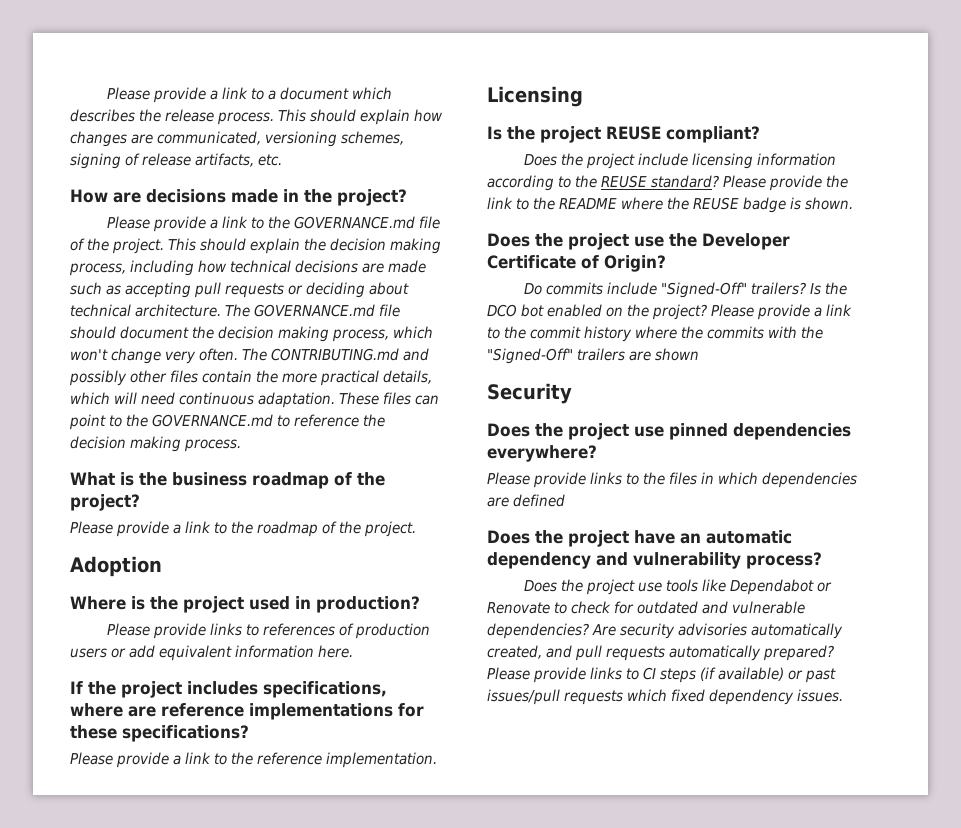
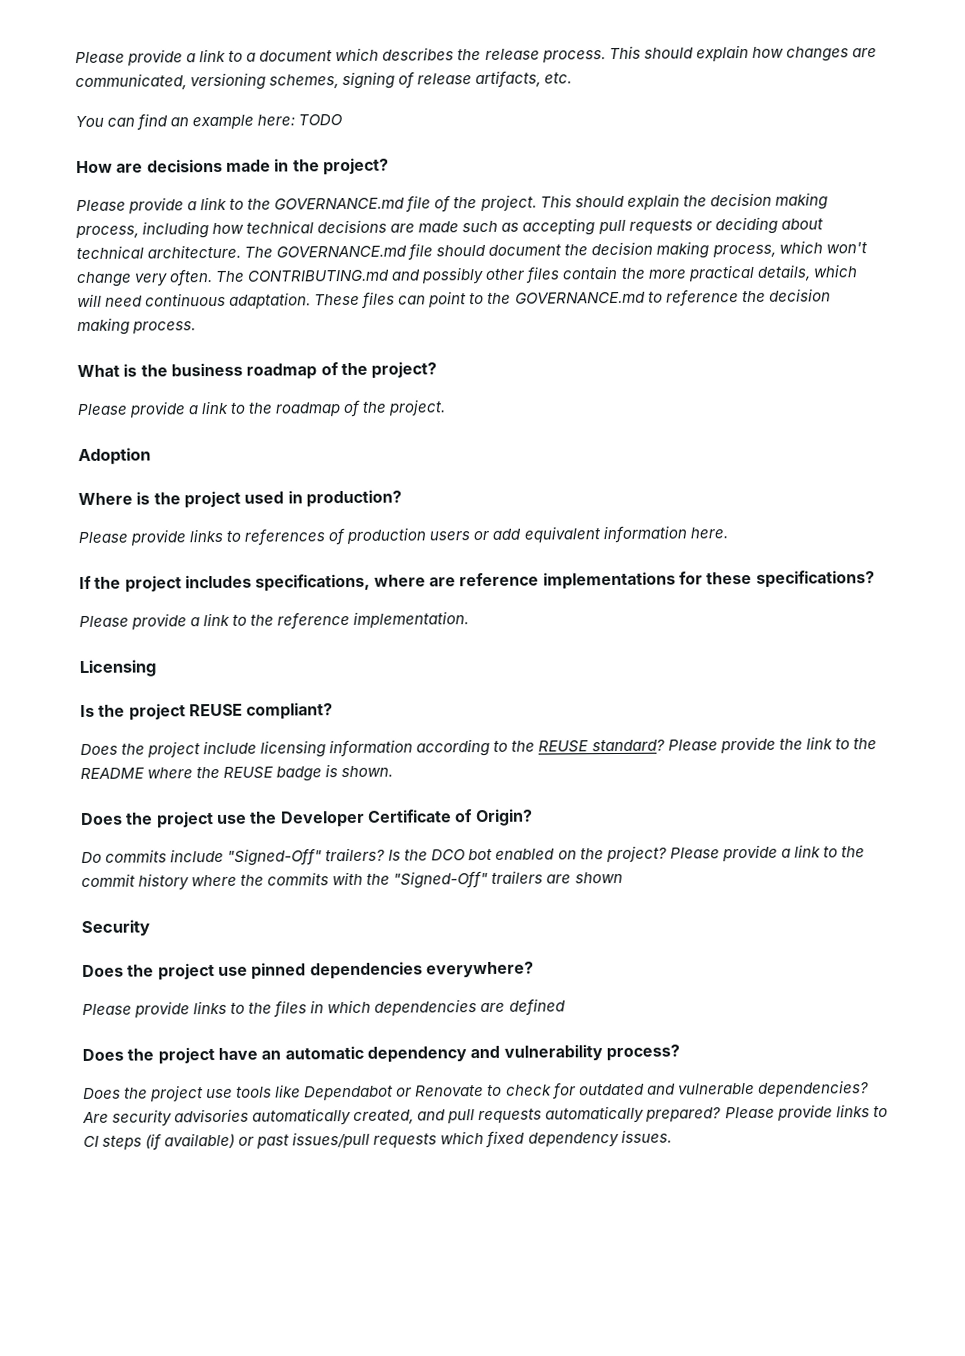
(282, 160) none -> [75,113,343,131] // You can find an example here: TODO

